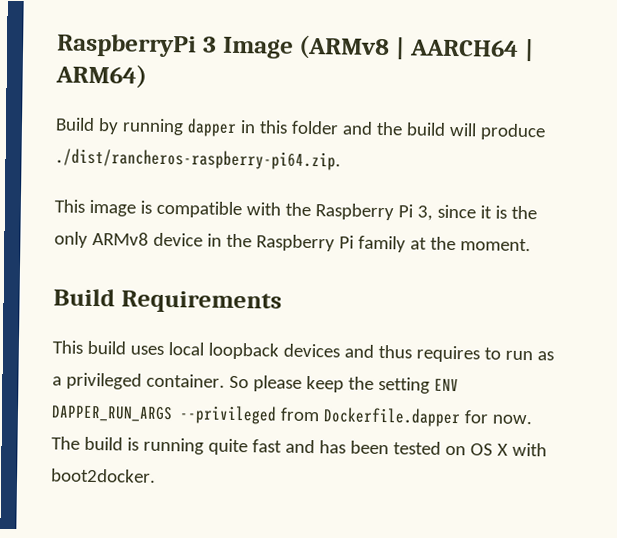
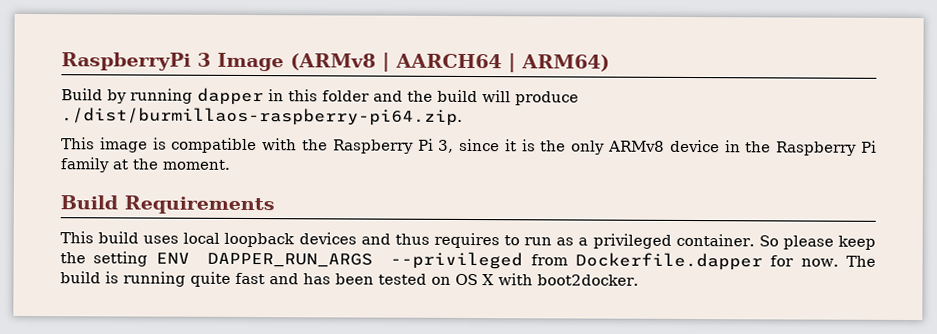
[55,148,341,171] ./dist/rancheros-raspberry-pi64.zip. -> [61,107,463,126] ./dist/burmillaos-raspberry-pi64.zip.

